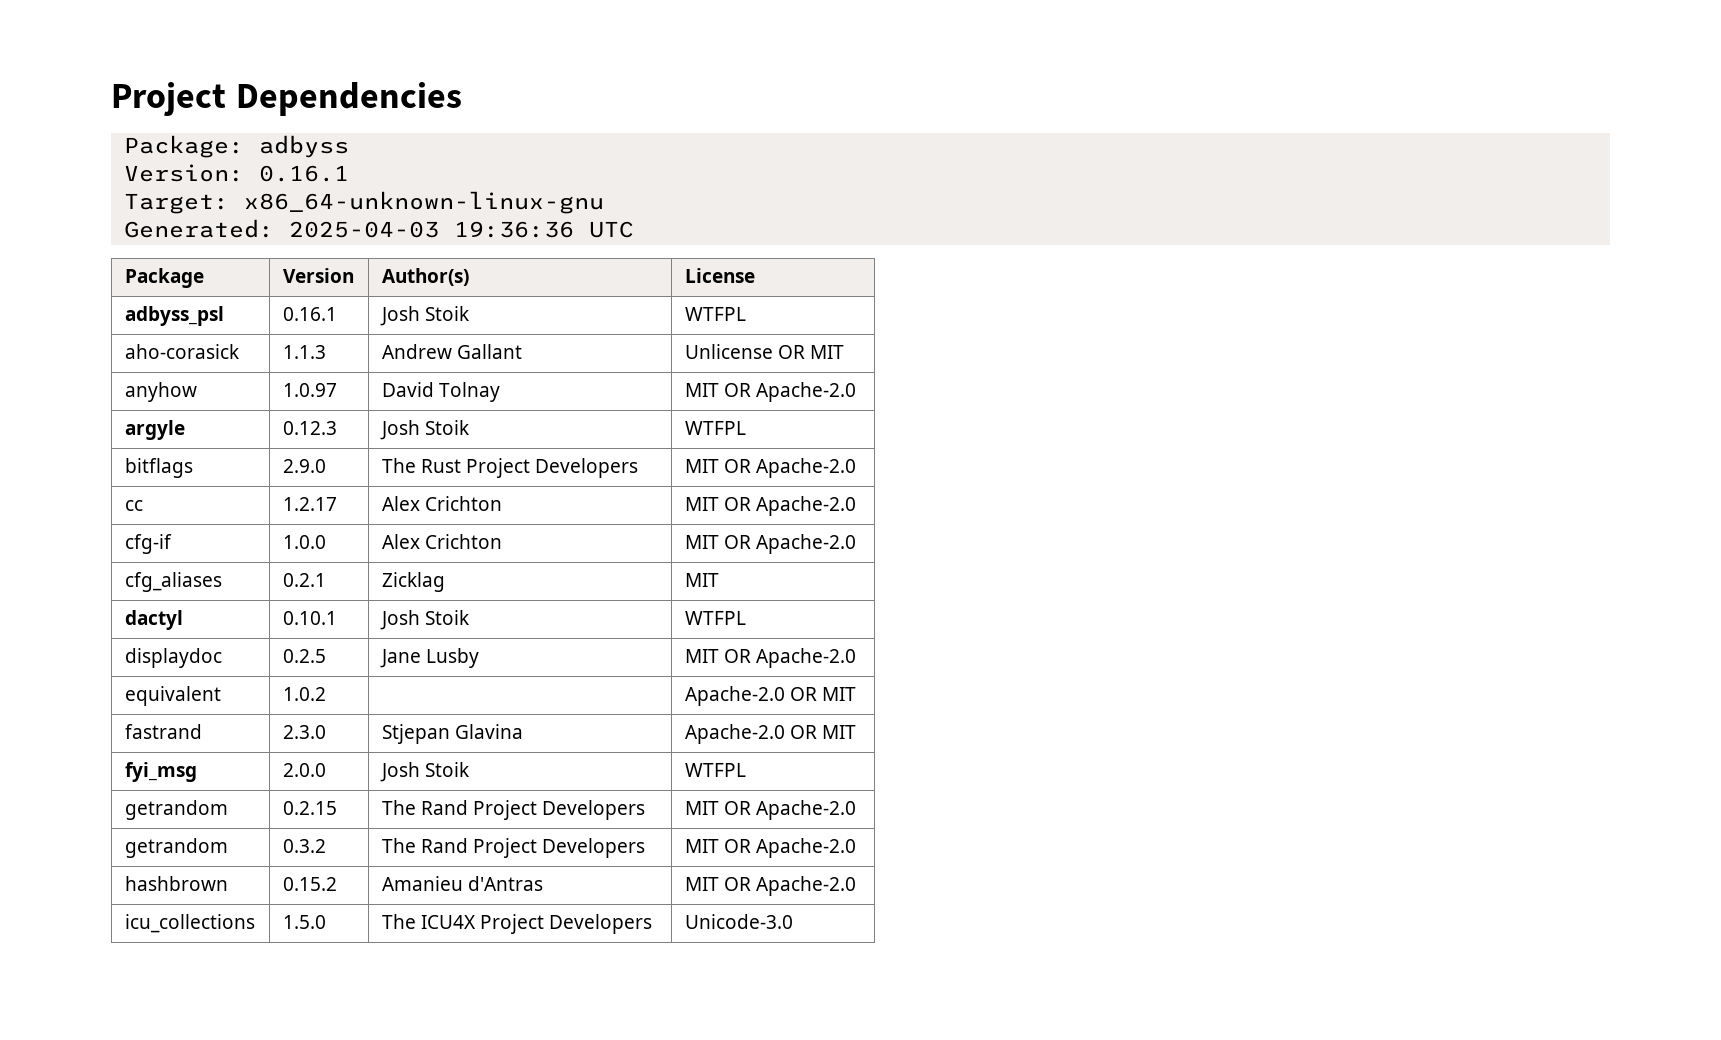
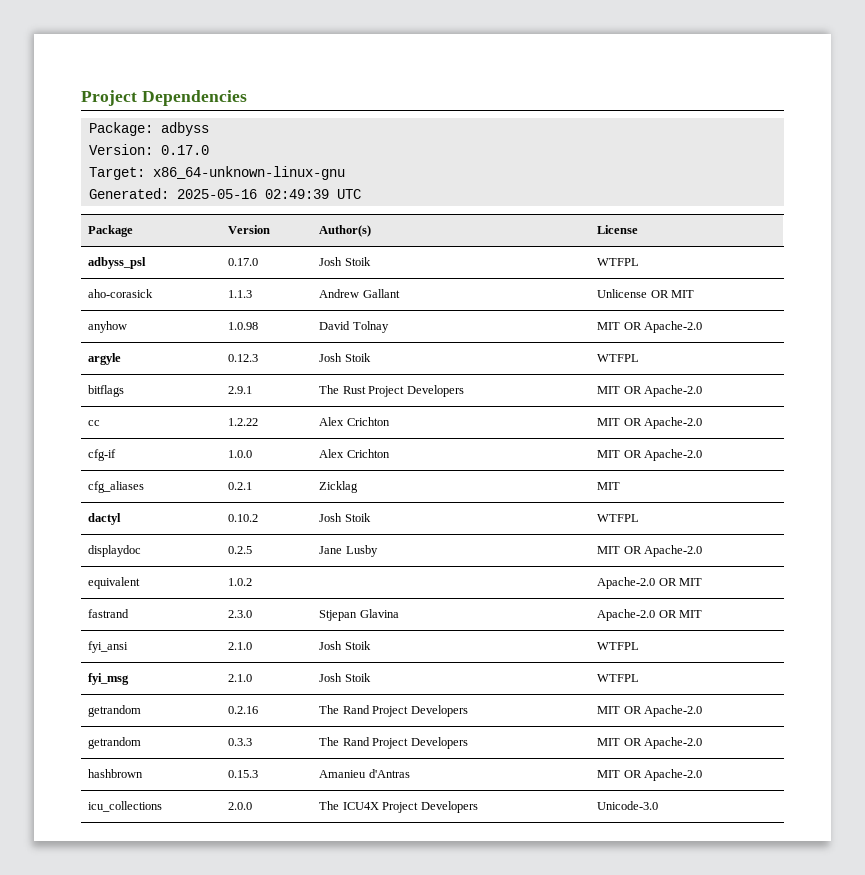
[258,165,349,182] 0.16.1 -> [161,145,210,155] 0.17.0
[288,221,574,238] 2025-04-03 19:36:36 -> [177,189,330,199] 2025-05-16 02:49:39
[282,307,337,321] 0.16.1 -> [228,258,259,266] 0.17.0
[282,383,337,397] 1.0.97 -> [228,322,259,330] 1.0.98
[282,459,326,473] 2.9.0 -> [228,386,253,394] 2.9.1
[282,497,337,511] 1.2.17 -> [228,418,259,426] 1.2.22
[282,611,337,625] 0.10.1 -> [228,514,259,522] 0.10.2
(856, 732) none -> [88,641,129,653] [228,642,253,650] [319,641,371,650] [597,642,640,650] // fyi_ansi | 2.1.0 | Josh Stoik | WTFPL
[282,763,326,777] 2.0.0 -> [228,674,253,682] 2.1.0
[282,801,337,815] 0.2.15 -> [228,706,259,714] 0.2.16
[282,839,326,853] 0.3.2 -> [228,738,253,746] 0.3.3
[282,877,337,891] 0.15.2 -> [228,770,259,778] 0.15.3
[282,915,326,929] 1.5.0 -> [228,802,253,810] 2.0.0

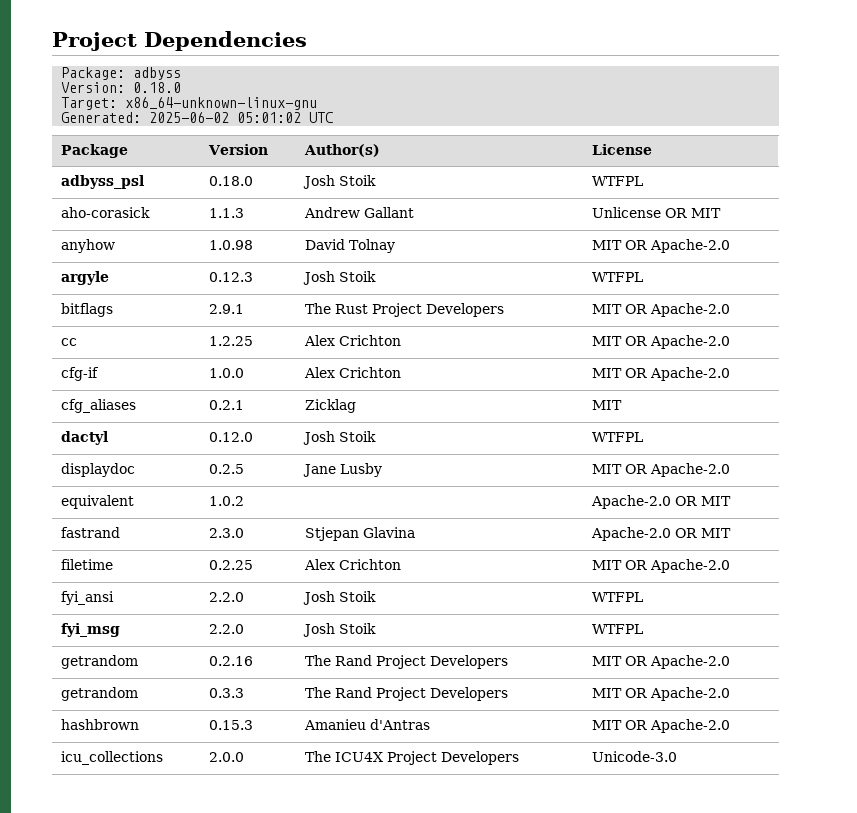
[161,145,210,155] 0.17.0 -> [133,82,181,93] 0.18.0
[177,189,330,199] 2025-05-16 02:49:39 -> [149,112,301,123] 2025-06-02 05:01:02
[228,258,259,266] 0.17.0 -> [209,176,254,186] 0.18.0
[228,418,259,426] 1.2.22 -> [209,336,254,346] 1.2.25
[228,514,259,522] 0.10.2 -> [209,432,254,442] 0.12.0
(703, 614) none -> [61,559,114,570] [209,560,254,570] [304,559,402,570] [592,559,731,573] // filetime | 0.2.25 | Alex Crichton | MIT OR Apache-2.0
[228,642,253,650] 2.1.0 -> [209,592,245,602] 2.2.0
[228,674,253,682] 2.1.0 -> [209,624,245,634] 2.2.0

